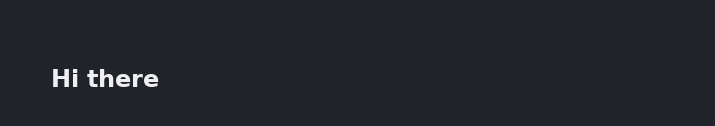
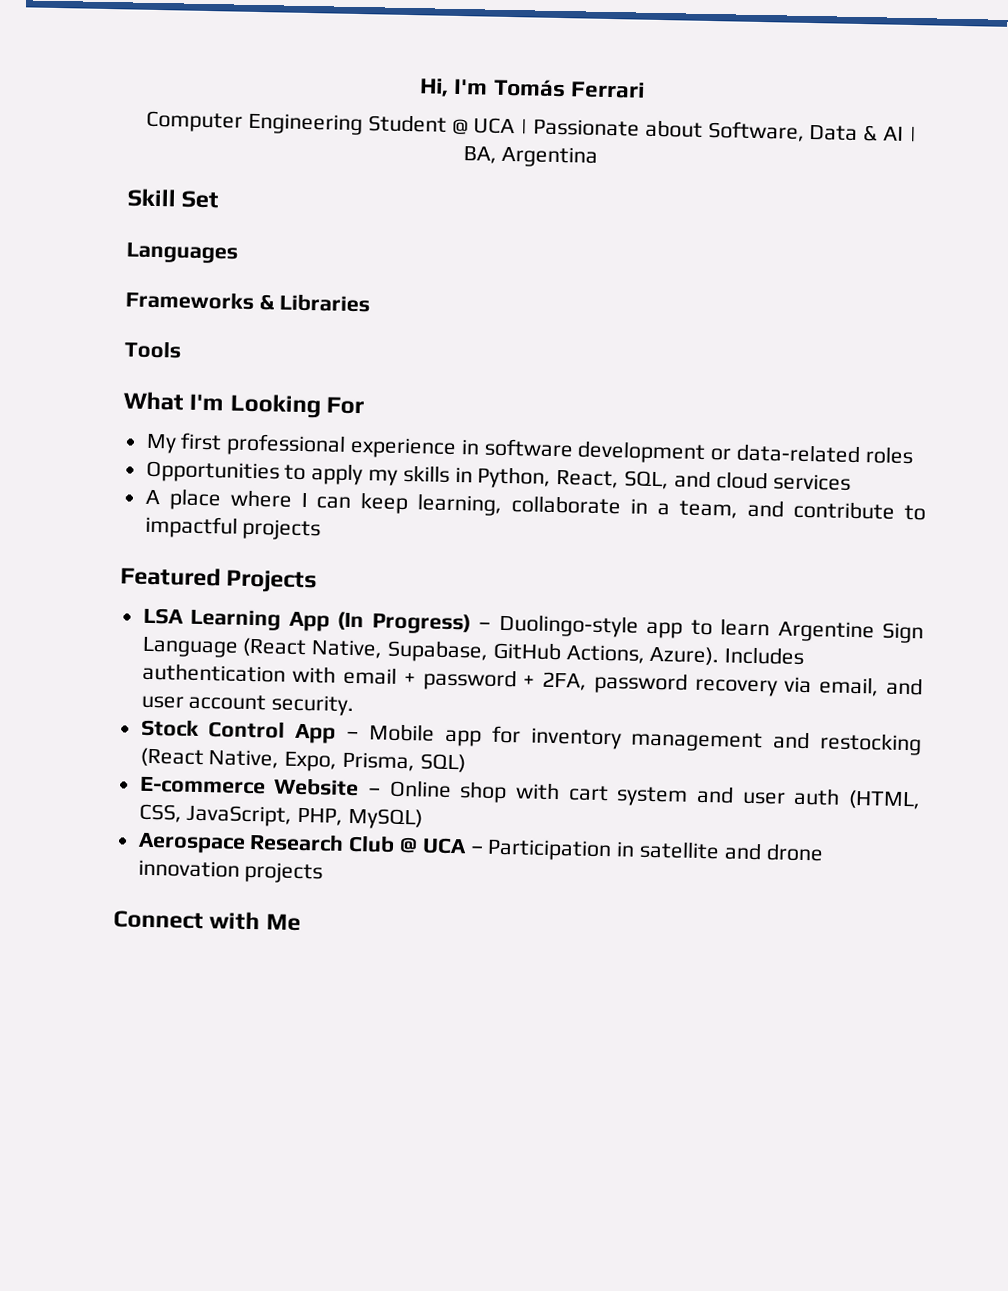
[51,69,159,87] Hi there -> [419,78,645,99] [146,110,917,143] [462,145,599,168] [127,188,220,209] [126,242,238,264] [125,290,370,313] [124,340,181,359] [123,391,365,419] [145,432,914,465] [145,460,851,491] [144,488,927,521] [144,515,322,541] [120,566,318,594] [142,607,925,644] [141,636,806,666] [141,662,923,697] [140,693,355,717] [140,718,922,756] [139,747,466,773] [139,776,921,810] [138,803,424,830] [137,832,824,862] [137,859,324,884] [113,910,301,932] Hi, I'm Tomás Ferrari // Computer Engineering Student @ UCA | Passionate about Software, Data & AI | BA, Argentina // Skill Set // Languages // Frameworks & Libraries // Tools // What I'm Looking For // My first professional experience in software development or data-related roles // Opportunities to apply my skills in Python, React, SQL, and cloud services // A place where I can keep learning, collaborate in a team, and contribute to impactful projects // Featured Projects // LSA Learning App (In Progress) – Duolingo-style app to learn Argentine Sign Language (React Native, Supabase, GitHub Actions, Azure). Includes authentication with email + password + 2FA, password recovery via email, and user account security. // Stock Control App – Mobile app for inventory management and restocking (React Native, Expo, Prisma, SQL) // E-commerce Website – Online shop with cart system and user auth (HTML, CSS, JavaScript, PHP, MySQL) // Aerospace Research Club @ UCA – Participation in satellite and drone innovation projects // Connect with Me

